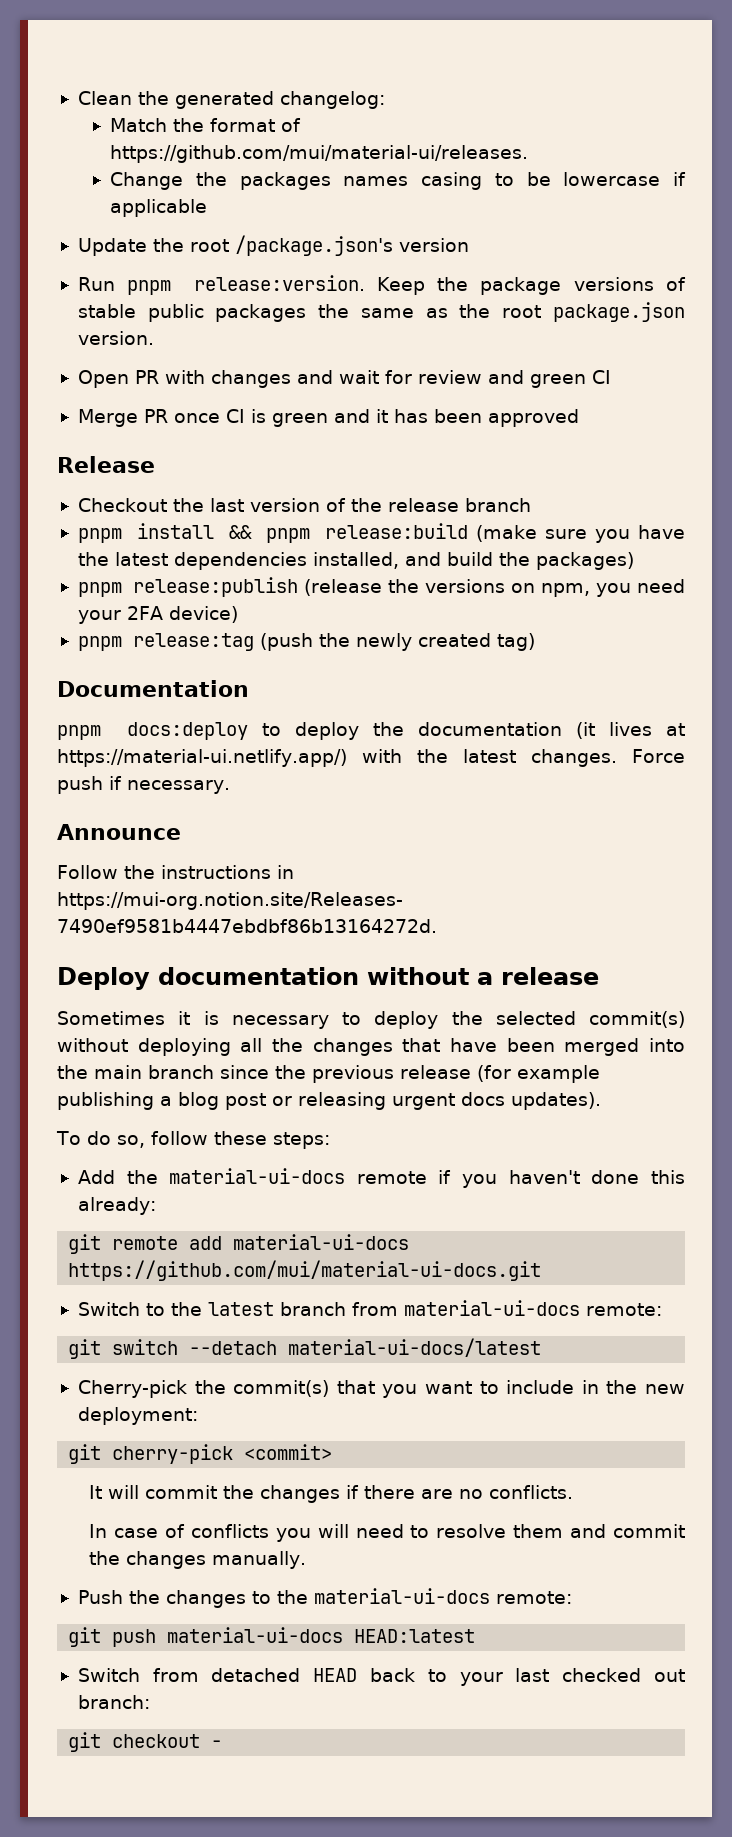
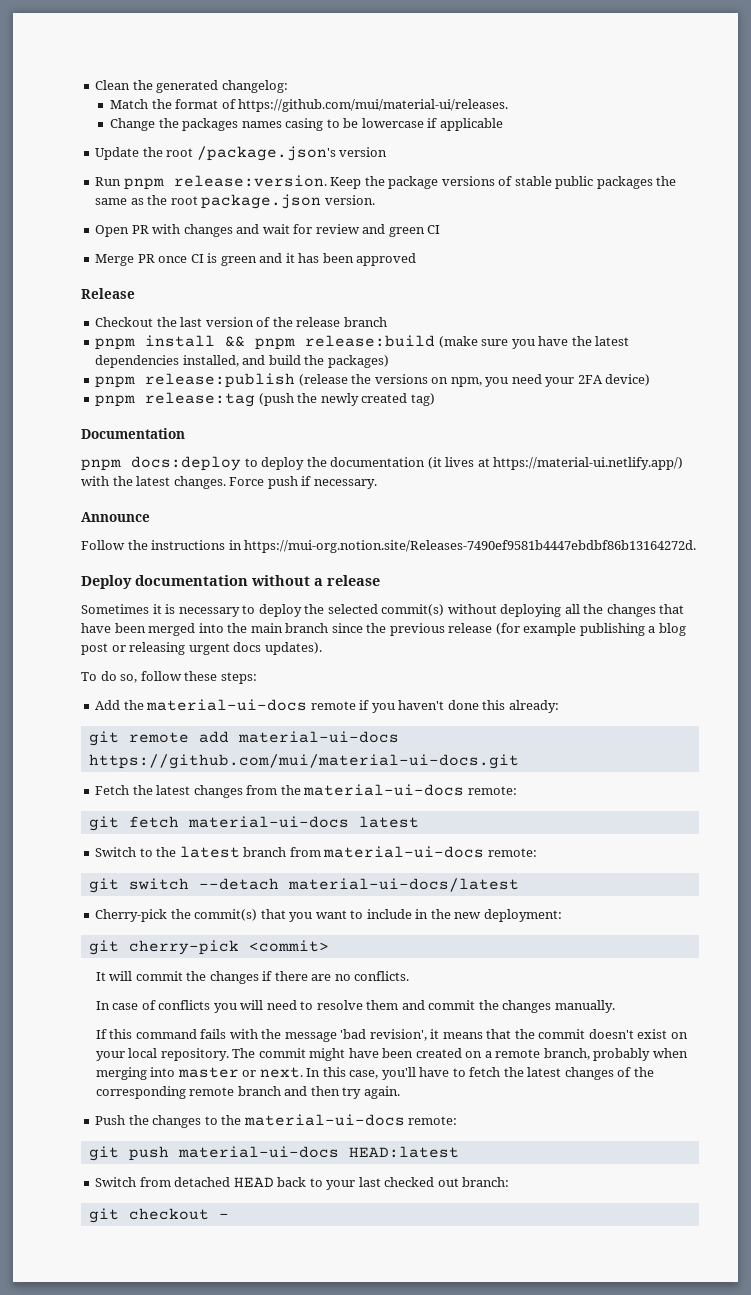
(542, 1270) none -> [95,784,517,798] [88,816,419,831] // Fetch the latest changes from the material-ui-docs remote: // git fetch material-ui-docs latest
(307, 1560) none -> [95,1029,688,1042] [95,1048,688,1061] [95,1067,654,1080] [95,1086,400,1099] // If this command fails with the message 'bad revision', it means that the commit doesn't exist on your local repository. The commit might have been created on a remote branch, probably when merging into master or next. In this case, you'll have to fetch the latest changes of the corresponding remote branch and then try again.

